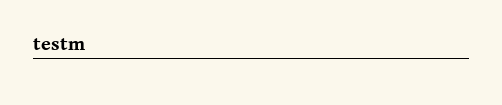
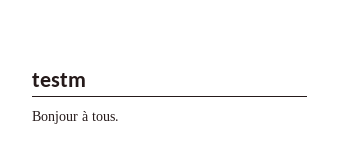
(85, 44) none -> [32,111,119,124] // Bonjour à tous.

